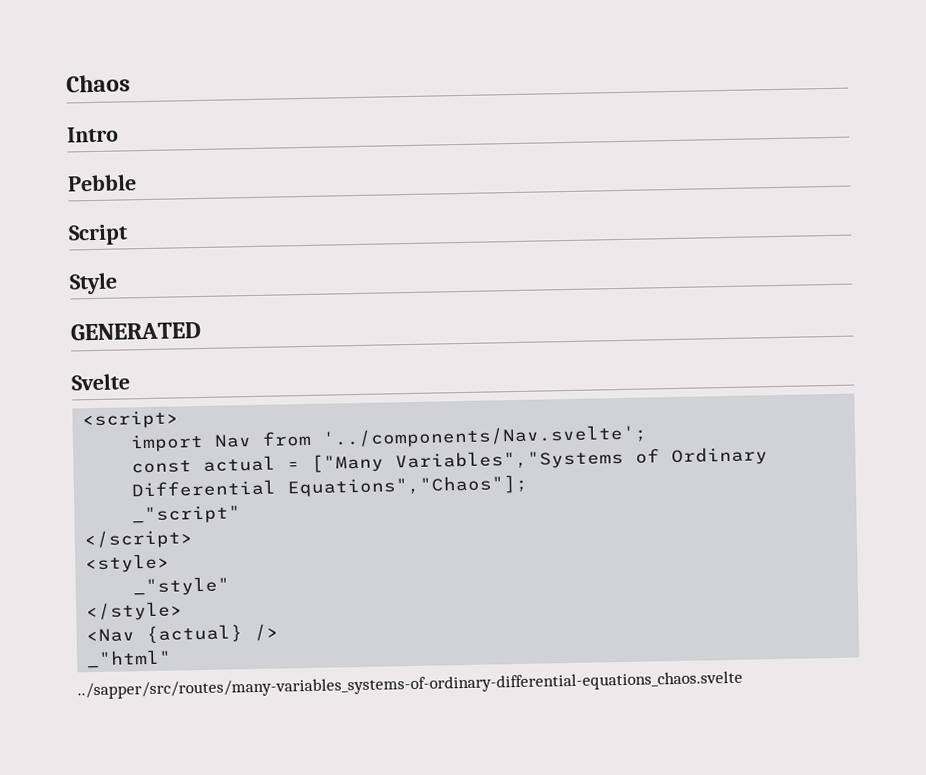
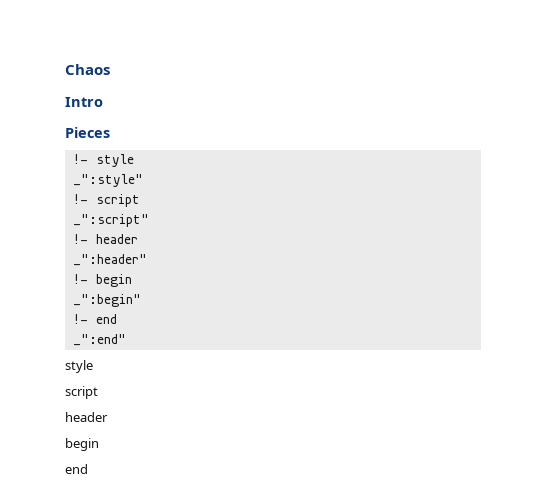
[67,174,137,192] [68,224,128,246] [69,272,118,295] [70,321,202,341] [71,373,130,391] [82,410,180,430] [130,424,649,453] [131,446,769,474] [131,474,530,498] [132,505,242,525] [84,529,194,550] [85,553,171,574] [133,576,231,597] [86,601,184,622] [86,623,280,644] [86,649,173,669] [77,670,743,700] Pebble // Script // Style // GENERATED // Svelte // <script> // import Nav from '../components/Nav.svelte'; // const actual = ["Many Variables","Systems of Ordinary Differential Equations","Chaos"]; // _"script" // </script> // <style> // _"style" // </style> // <Nav {actual} /> // _"html" // ../sapper/src/routes/many-variables_systems-of-ordinary-differential-equations_chaos.svelte -> [65,127,110,138] [72,154,134,167] [72,174,143,187] [72,194,140,207] [72,214,149,227] [72,234,138,244] [72,254,147,266] [72,274,132,287] [72,294,141,307] [72,314,117,324] [72,334,126,346] [65,360,93,373] [65,386,98,399] [65,412,108,422] [65,438,99,451] [65,464,88,474] Pieces // !- style // _":style" // !- script // _":script" // !- header // _":header" // !- begin // _":begin" // !- end // _":end" // style // script // header // begin // end

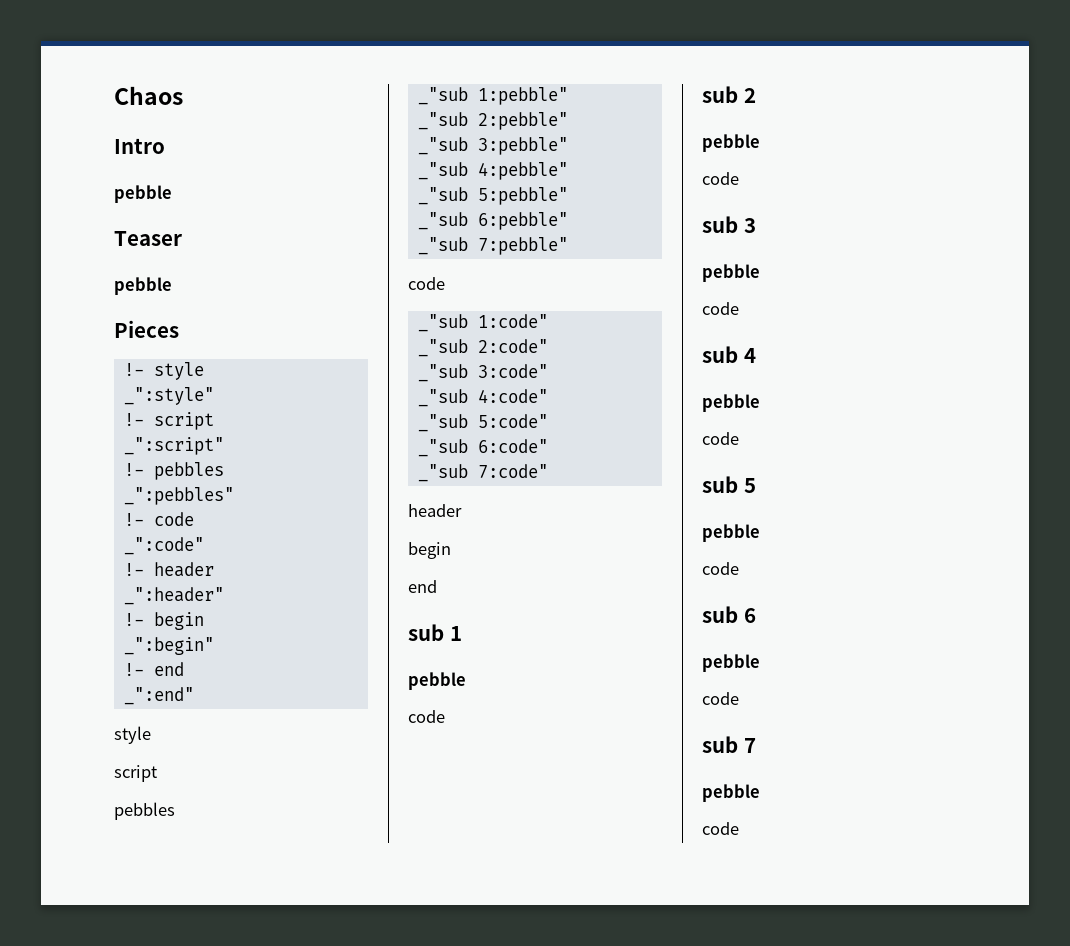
(103, 102) none -> [114,185,172,203] [114,231,182,246] [114,277,172,295] // pebble // Teaser // pebble
(149, 220) none -> [123,462,224,480] [123,487,234,505] [123,512,194,526] [123,537,204,555] // !- pebbles // _":pebbles" // !- code // _":code"
[65,412,108,422] [65,438,99,451] [65,464,88,474] header // begin // end -> [114,802,175,820] [417,87,568,105] [417,112,568,130] [417,137,568,155] [417,162,568,180] [417,187,568,205] [417,212,568,230] [417,237,568,255] [408,277,445,290] [417,314,548,332] [417,339,548,357] [417,364,548,382] [417,389,548,407] [417,414,548,432] [417,439,548,457] [417,464,548,482] [408,504,462,517] [408,542,451,559] [408,580,437,593] [408,624,462,641] [408,672,466,690] [408,710,445,723] [702,86,756,103] [702,134,760,152] [702,172,739,185] [702,216,756,233] [702,264,760,282] [702,302,739,315] [702,346,756,363] [702,394,760,412] [702,432,739,445] [702,476,756,493] [702,524,760,542] [702,562,739,575] [702,606,756,623] [702,654,760,672] [702,692,739,705] [702,736,756,753] [702,784,760,802] [702,822,739,835] pebbles // _"sub 1:pebble" // _"sub 2:pebble" // _"sub 3:pebble" // _"sub 4:pebble" // _"sub 5:pebble" // _"sub 6:pebble" // _"sub 7:pebble" // code // _"sub 1:code" // _"sub 2:code" // _"sub 3:code" // _"sub 4:code" // _"sub 5:code" // _"sub 6:code" // _"sub 7:code" // header // begin // end // sub 1 // pebble // code // sub 2 // pebble // code // sub 3 // pebble // code // sub 4 // pebble // code // sub 5 // pebble // code // sub 6 // pebble // code // sub 7 // pebble // code

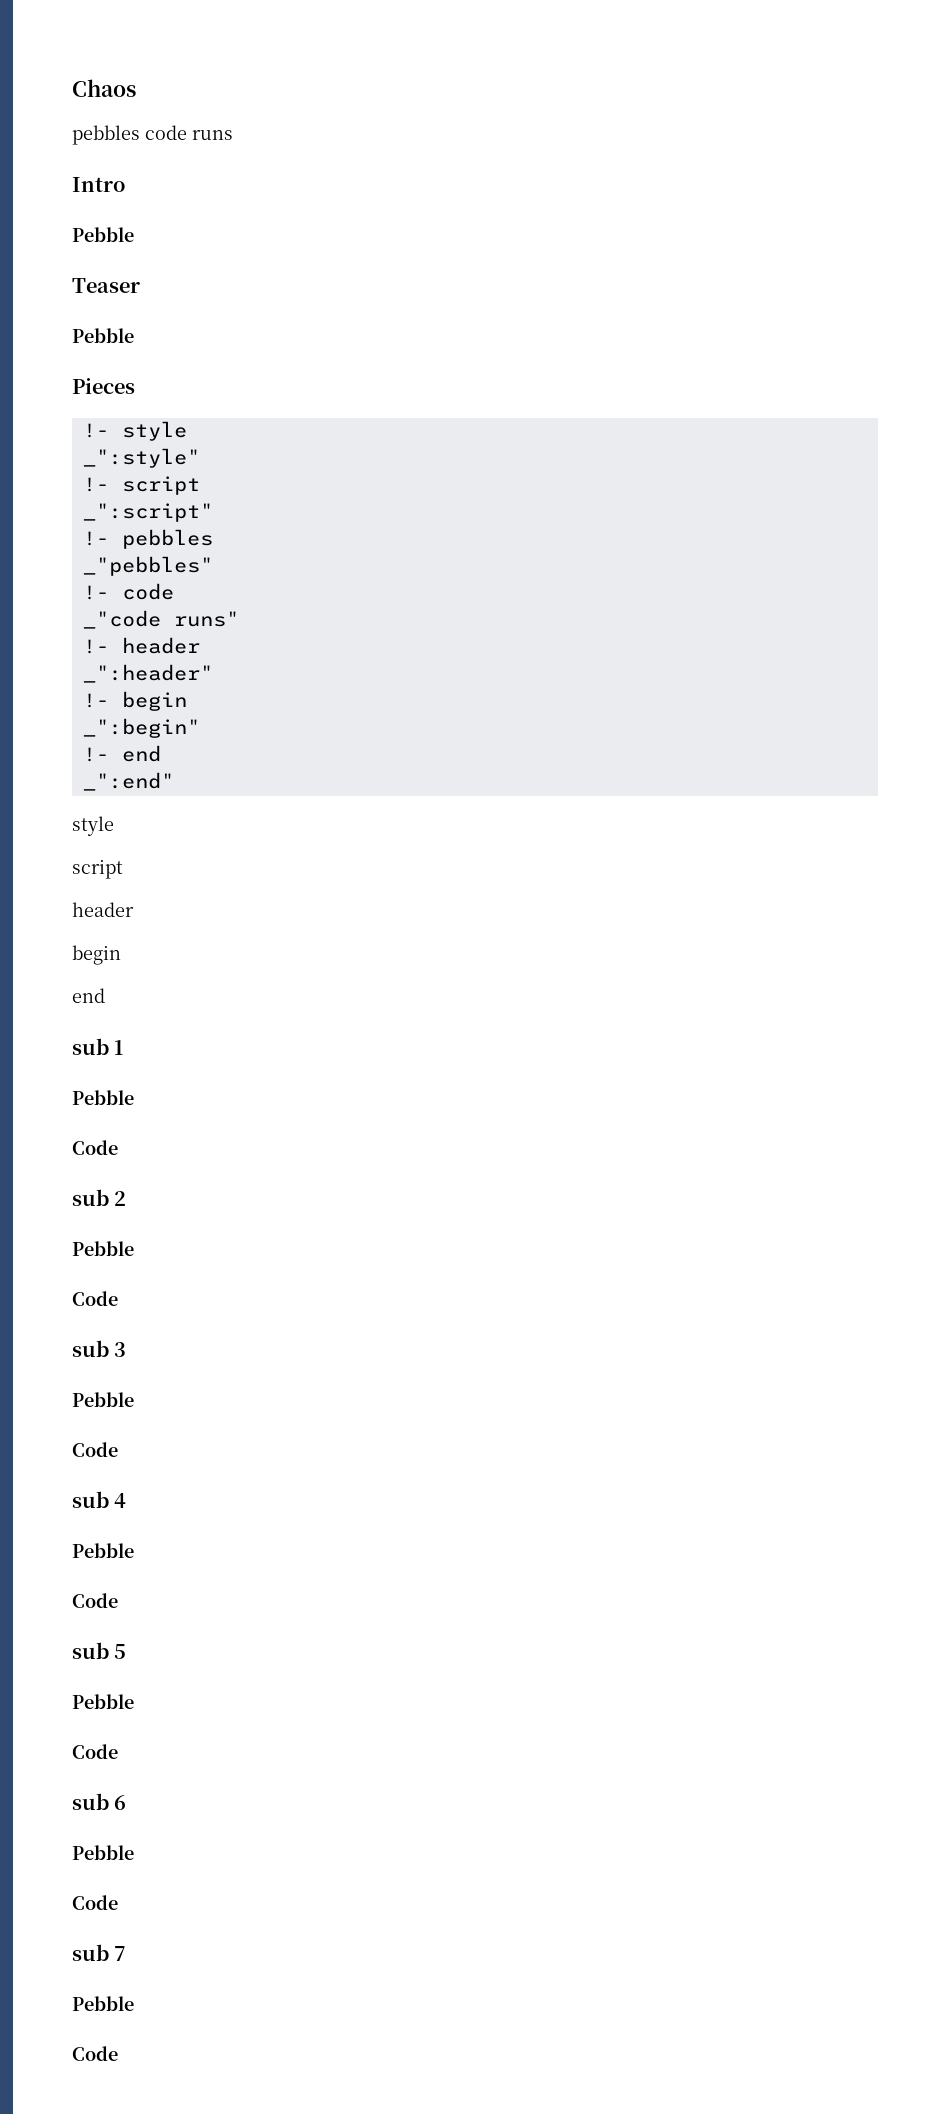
(183, 95) none -> [72,125,233,145] // pebbles code runs
[114,185,172,203] pebble -> [72,227,134,242] Pebble
[114,277,172,295] pebble -> [72,328,134,343] Pebble
[123,487,234,505] _":pebbles" -> [82,556,213,576] _"pebbles"
[123,537,204,555] _":code" -> [82,610,239,629] _"code runs"
[114,802,175,820] [417,87,568,105] [417,112,568,130] [417,137,568,155] [417,162,568,180] [417,187,568,205] [417,212,568,230] [417,237,568,255] [408,277,445,290] [417,314,548,332] [417,339,548,357] [417,364,548,382] [417,389,548,407] [417,414,548,432] [417,439,548,457] [417,464,548,482] // pebbles // _"sub 1:pebble" // _"sub 2:pebble" // _"sub 3:pebble" // _"sub 4:pebble" // _"sub 5:pebble" // _"sub 6:pebble" // _"sub 7:pebble" // code // _"sub 1:code" // _"sub 2:code" // _"sub 3:code" // _"sub 4:code" // _"sub 5:code" // _"sub 6:code" // _"sub 7:code" -> (123, 869) none
[408,672,466,690] [408,710,445,723] pebble // code -> [72,1090,134,1105] [72,1140,118,1155] Pebble // Code
[702,134,760,152] [702,172,739,185] pebble // code -> [72,1241,134,1256] [72,1291,118,1306] Pebble // Code
[702,264,760,282] [702,302,739,315] pebble // code -> [72,1392,134,1407] [72,1442,118,1457] Pebble // Code
[702,394,760,412] [702,432,739,445] pebble // code -> [72,1543,134,1558] [72,1593,118,1608] Pebble // Code
[702,524,760,542] [702,562,739,575] pebble // code -> [72,1694,134,1709] [72,1744,118,1759] Pebble // Code
[702,654,760,672] [702,692,739,705] pebble // code -> [72,1845,134,1860] [72,1895,118,1910] Pebble // Code
[702,784,760,802] [702,822,739,835] pebble // code -> [72,1996,134,2011] [72,2046,118,2061] Pebble // Code

